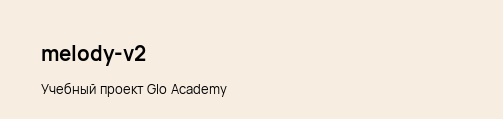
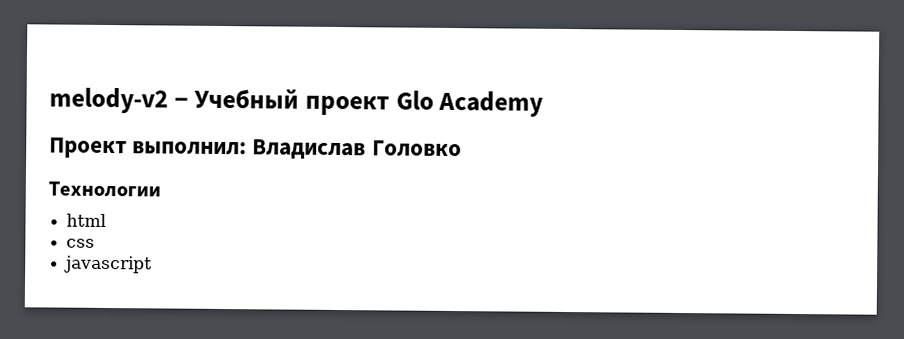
(146, 55) // -> [173,97,188,108] −
(227, 90) none -> [49,137,462,160] [48,181,161,198] [66,213,107,227] [66,238,96,248] [64,255,153,274] // Проект выполнил: Владислав Головко // Технологии // html // css // javascript

